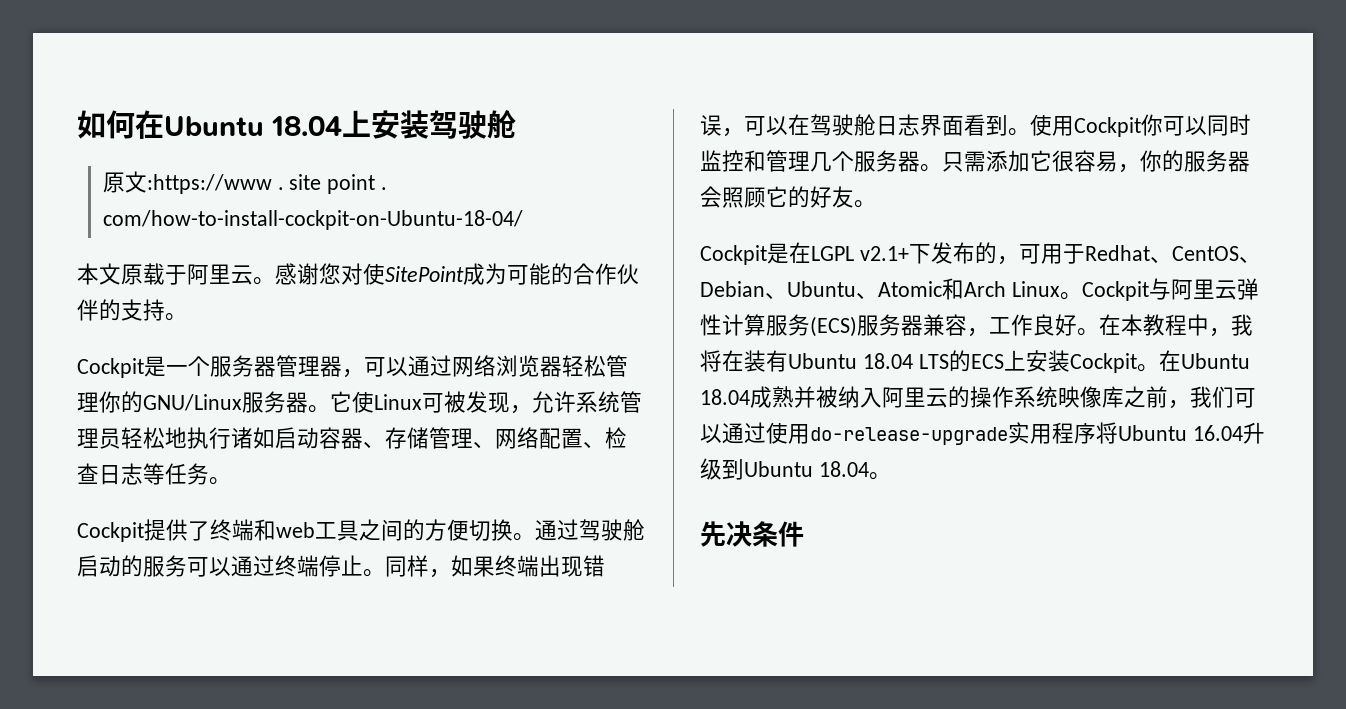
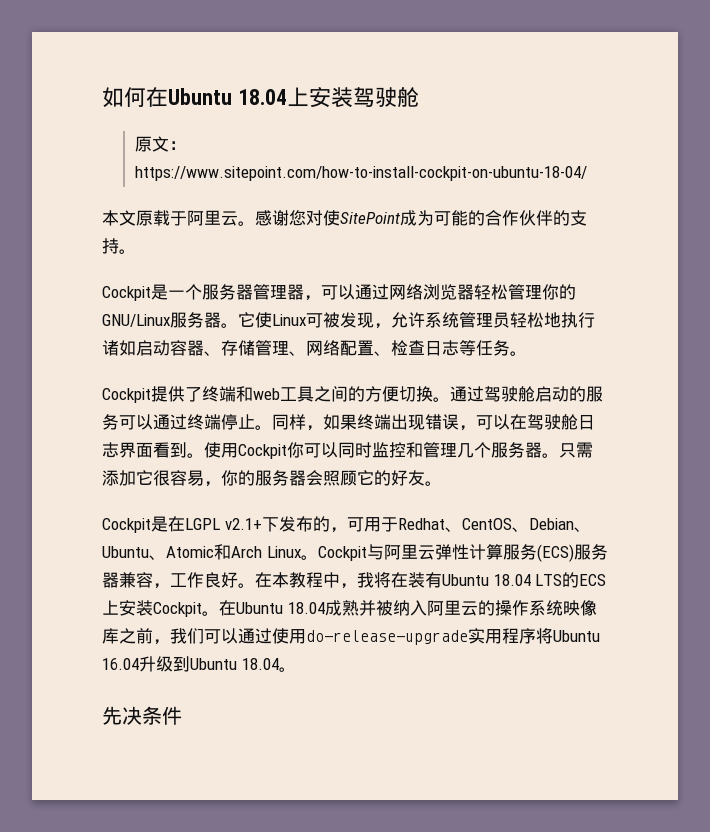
[146,174,388,194] [102,210,523,230] :https://www . site point . com/how-to-install-cockpit-on-Ubuntu-18-04/ -> [168,141,186,150] [134,166,587,181] ：https://www.sitepoint.com/how-to-install-cockpit-on-ubuntu-18-04/

